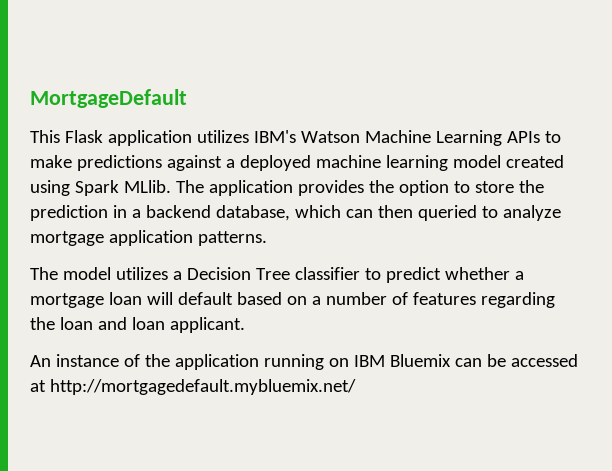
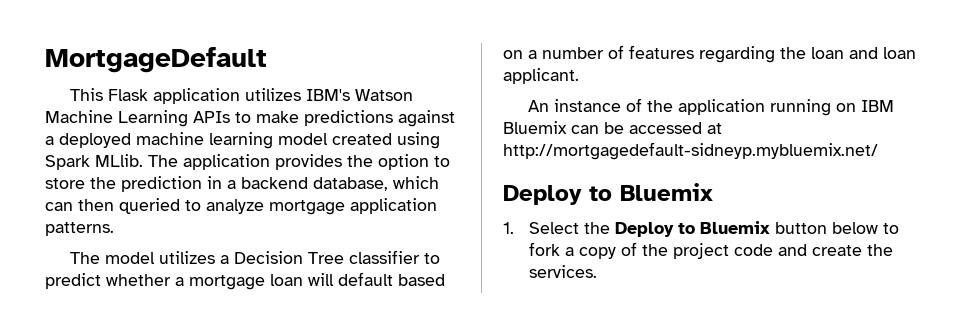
[49,379,356,395] http://mortgagedefault.mybluemix.net/ -> [503,142,878,160] [503,183,713,205] [503,221,900,237] [529,242,894,259] [529,265,598,278] http://mortgagedefault-sidneyp.mybluemix.net/ // Deploy to Bluemix // 1. Select the Deploy to Bluemix button below to fork a copy of the project code and create the services.

